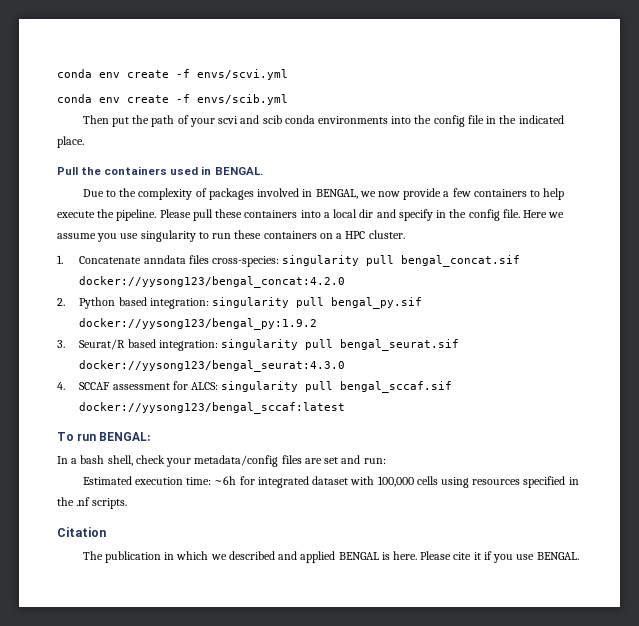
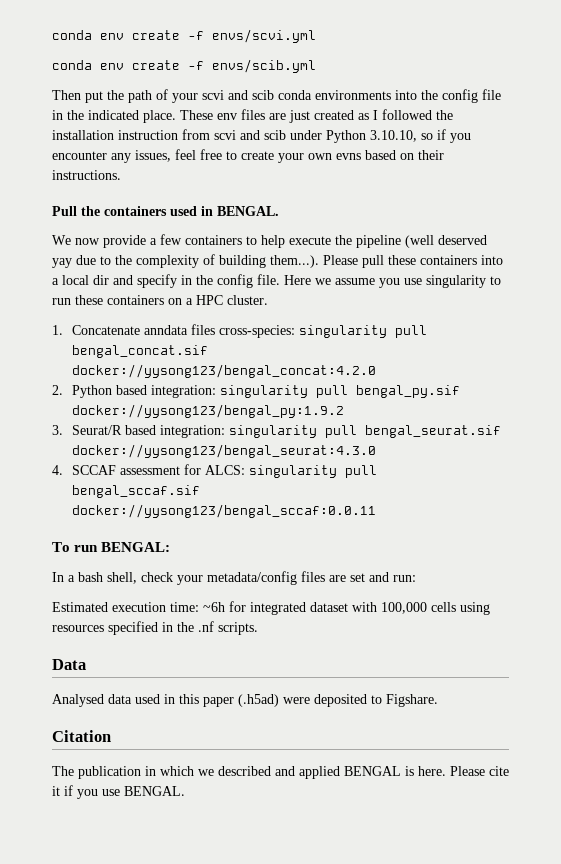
(84, 142) none -> [180,109,453,123] [52,129,471,143] [52,149,444,163] [52,170,121,180] These env files are just created as I followed the installation instruction from scvi and scib under Python 3.10.10, so if you encounter any issues, feel free to create your own evns based on their instructions.
[82,188,376,200] Due to the complexity of packages involved in BENGAL, we -> [52,235,71,245] We
[116,209,157,221] pipeline. -> [356,235,487,248] [52,254,319,268] pipeline (well deserved yay due to the complexity of building them...).
[79,402,346,414] docker://yysong123/bengal_sccaf:latest -> [71,504,376,518] docker://yysong123/bengal_sccaf:0.0.11
(128, 503) none -> [52,659,86,670] [52,694,438,707] // Data // Analysed data used in this paper (.h5ad) were deposited to Figshare.

